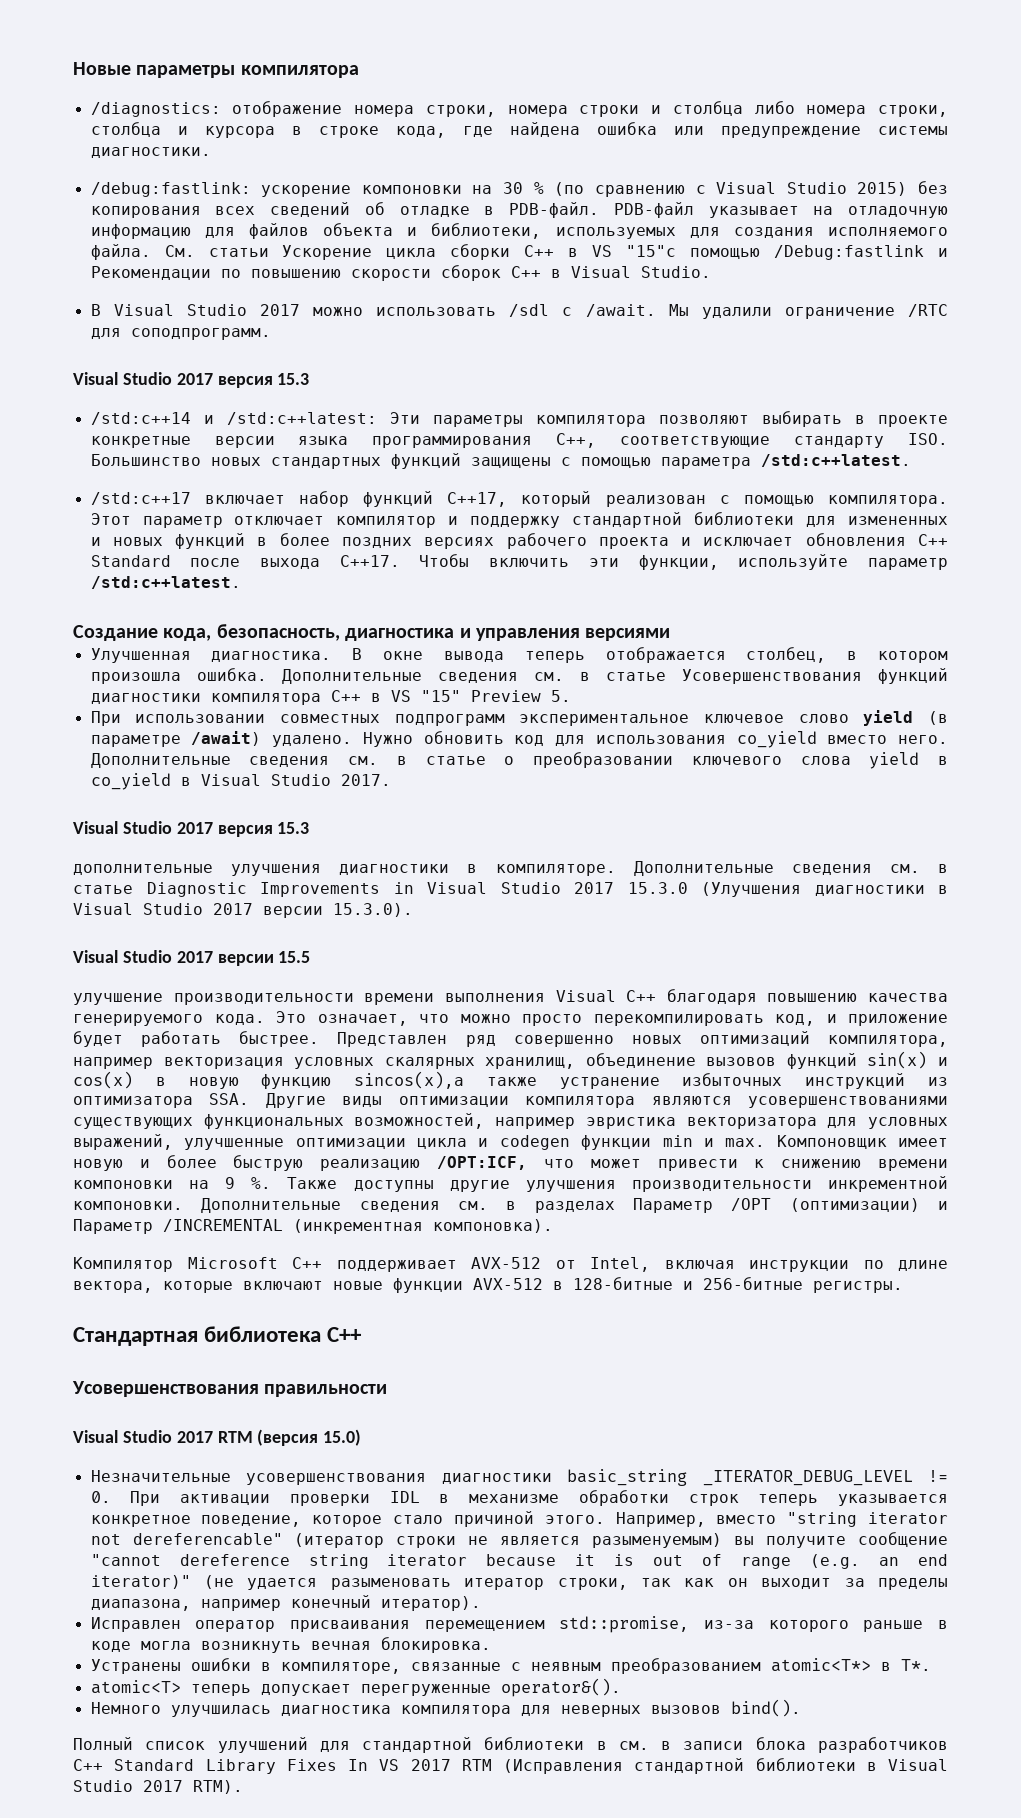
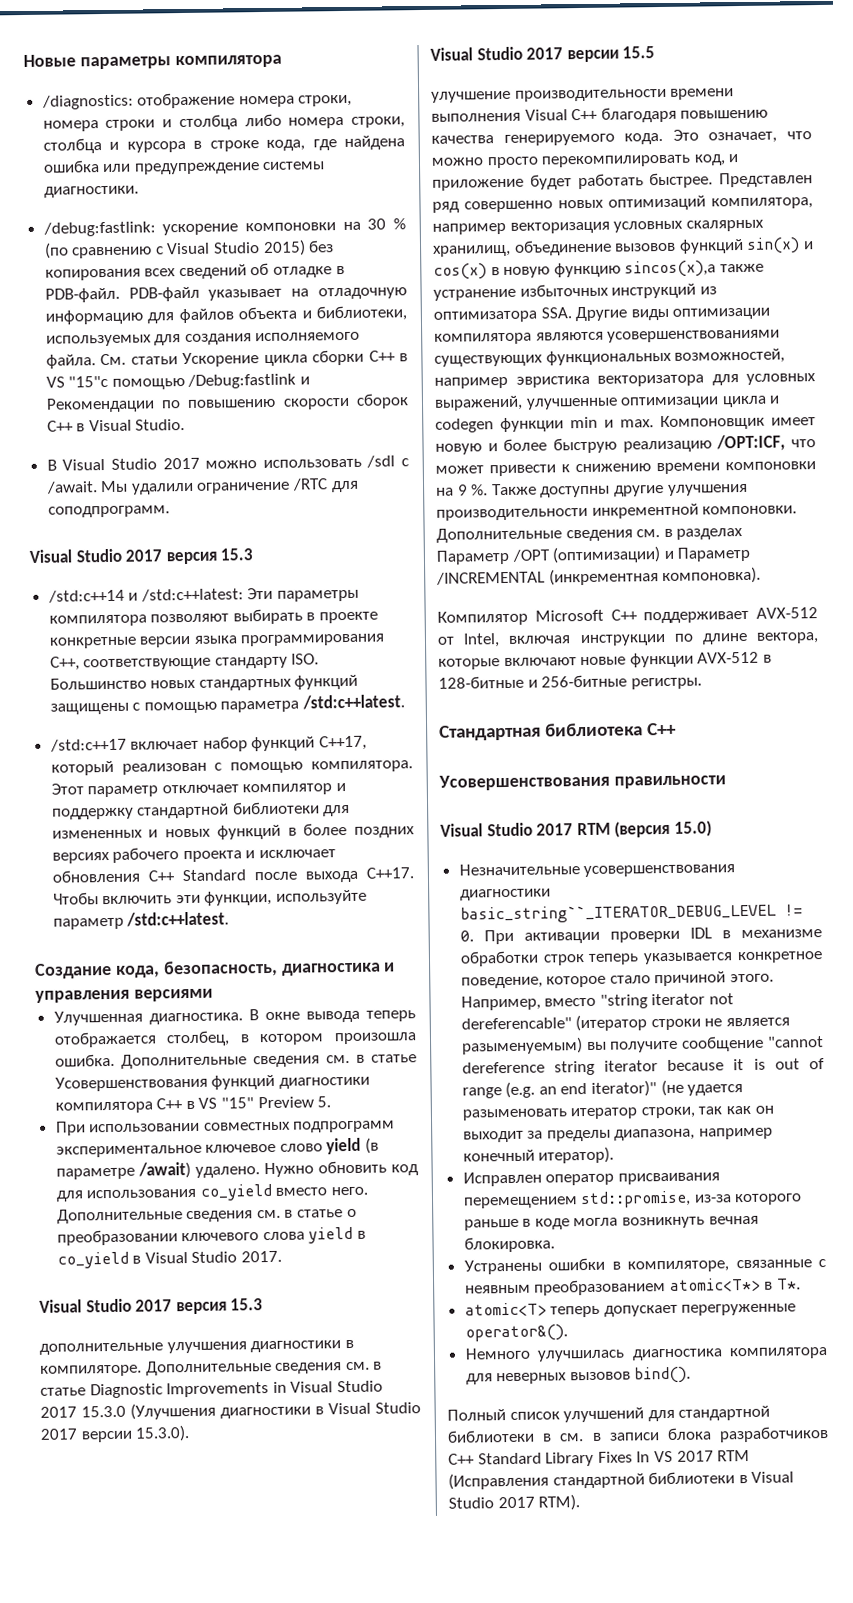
[567,1469,913,1486] basic_string _ITERATOR_DEBUG_LEVEL -> [459,903,777,924] basic_string``_ITERATOR_DEBUG_LEVEL

